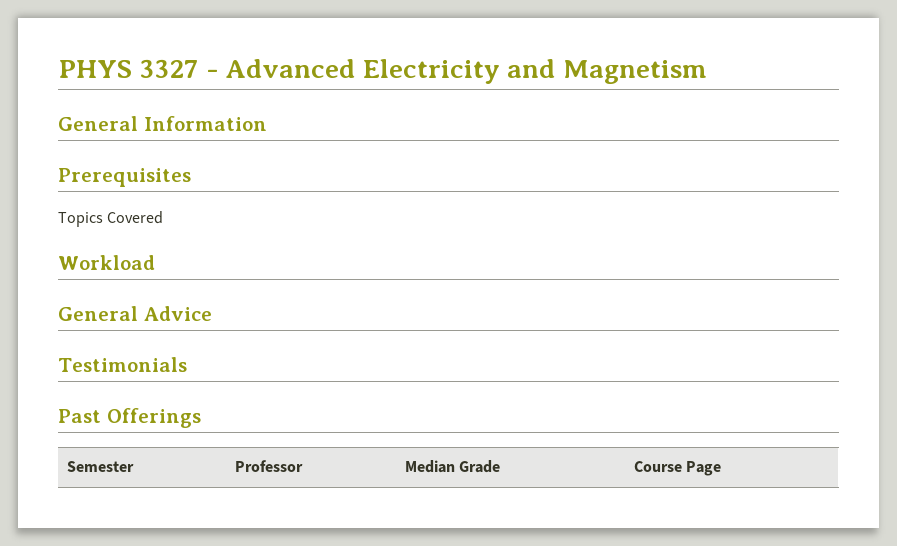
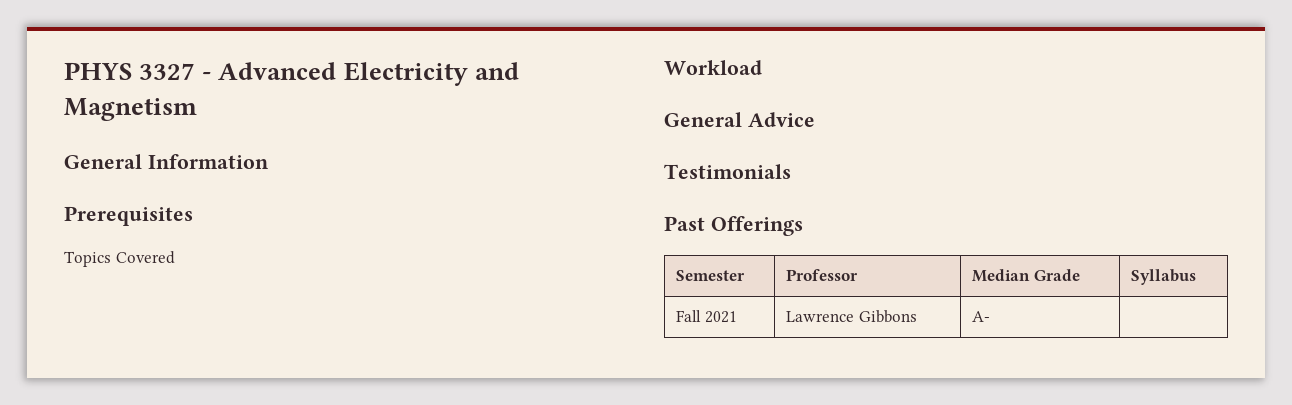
[634,461,722,476] Course Page -> [1131,269,1197,285] [676,310,737,323] [786,310,917,323] [972,311,991,322] Syllabus // Fall 2021 | Lawrence Gibbons | A- |

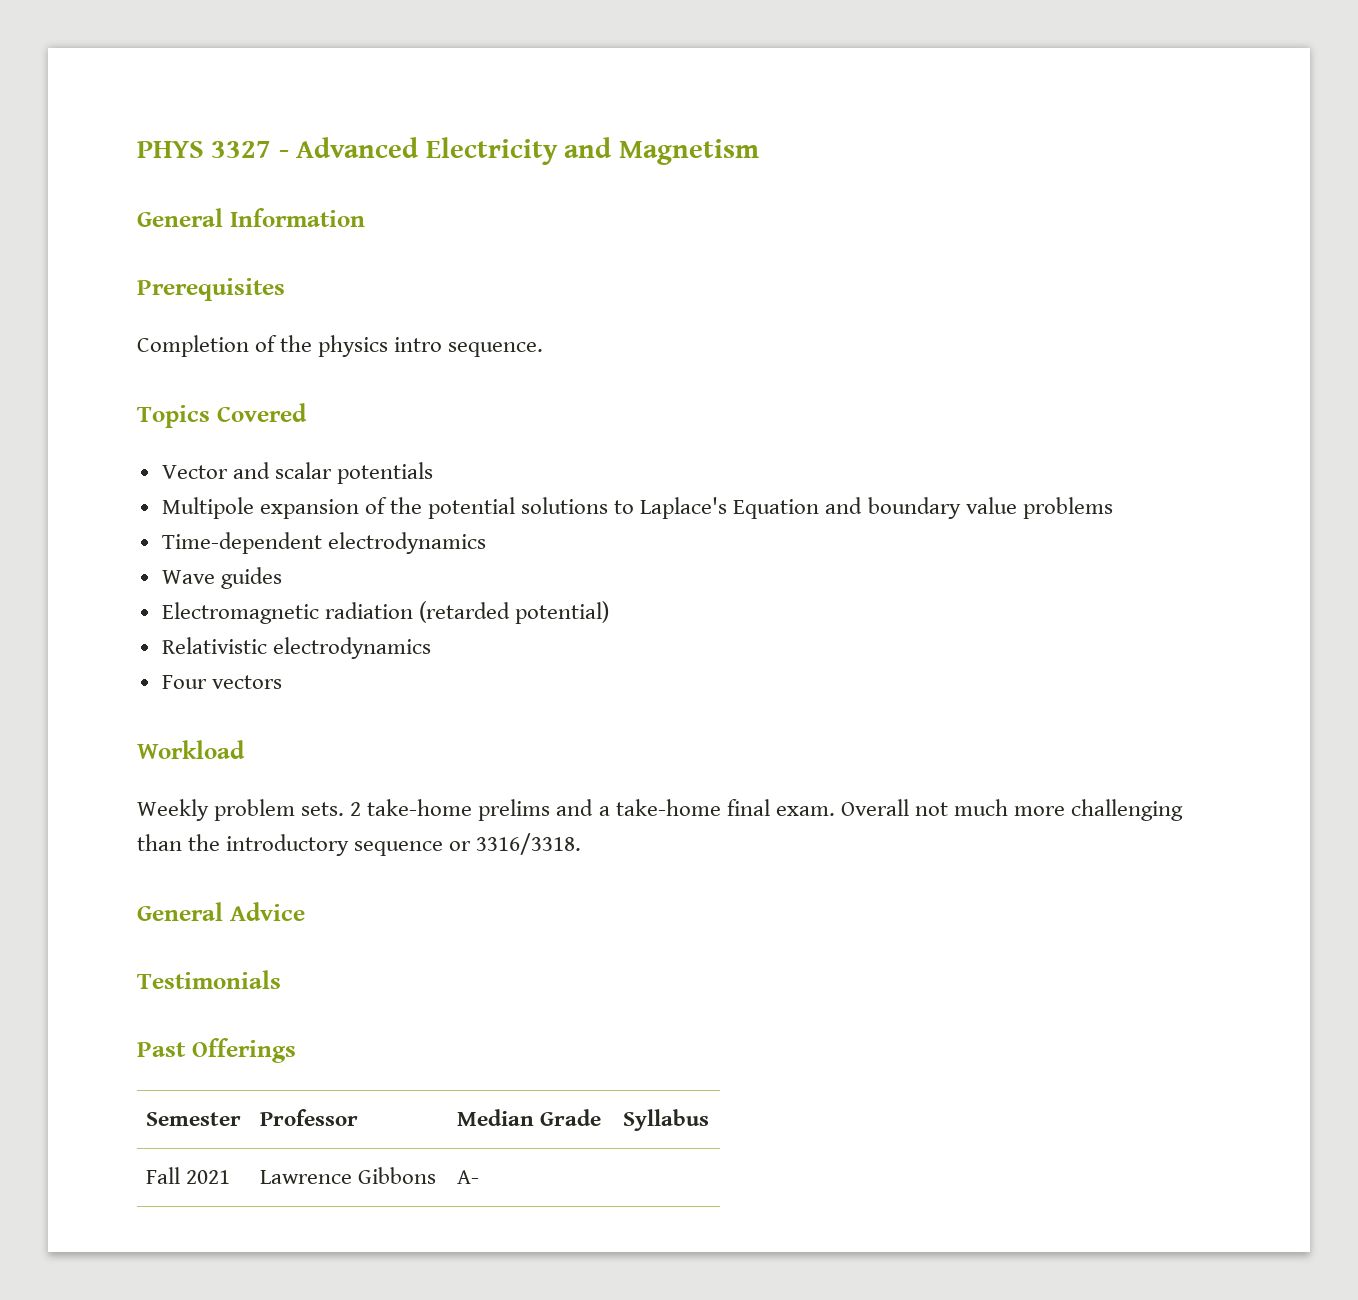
[64,251,175,267] [664,60,762,75] Topics Covered // Workload -> [137,335,544,357] [137,403,307,428] [161,462,433,484] [161,497,1113,519] [161,532,486,554] [161,567,282,589] [161,601,609,624] [161,637,431,659] [161,675,282,689] [137,740,245,759] [137,799,1184,821] [137,833,582,856] Completion of the physics intro sequence. // Topics Covered // Vector and scalar potentials // Multipole expansion of the potential solutions to Laplace's Equation and boundary value problems // Time-dependent electrodynamics // Wave guides // Electromagnetic radiation (retarded potential) // Relativistic electrodynamics // Four vectors // Workload // Weekly problem sets. 2 take-home prelims and a take-home final exam. Overall not much more challenging than the introductory sequence or 3316/3318.

